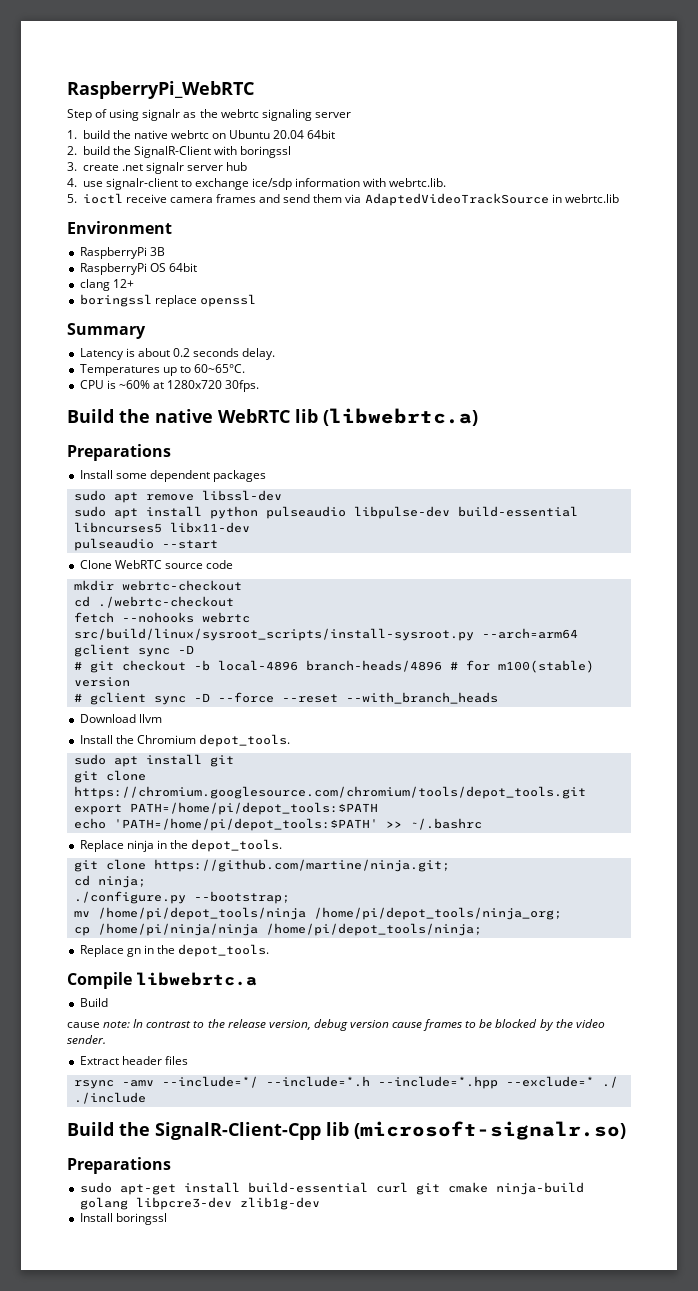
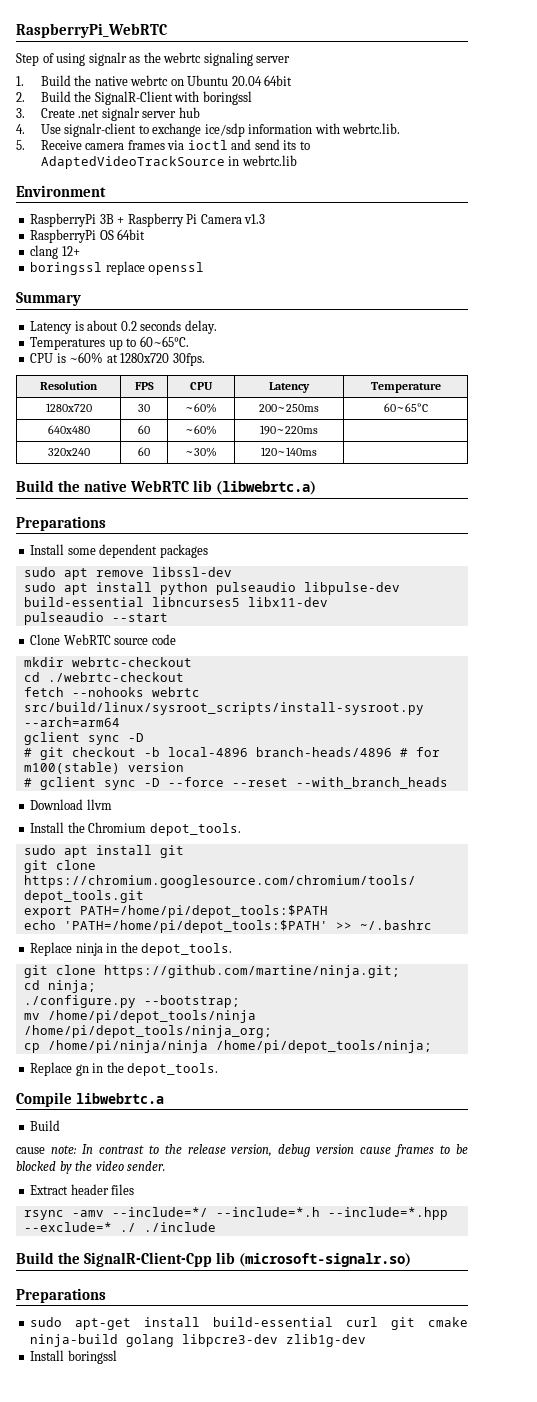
[82,130,110,139] build -> [40,75,71,86] Build
[82,146,110,155] build -> [40,91,71,102] Build
[82,164,119,171] create -> [40,108,75,118] Create
[82,181,103,187] use -> [40,124,61,134] Use
[82,193,362,204] ioctl receive camera frames and send them via -> [40,139,310,150] Receive camera frames via ioctl and send its to
(165, 251) none -> [117,213,266,227] + Raspberry Pi Camera v1.3
(260, 386) none -> [40,381,98,390] [134,382,154,390] [190,382,213,390] [269,382,310,393] [370,382,441,393] [45,403,92,412] [138,404,150,412] [185,403,217,413] [259,404,319,412] [383,403,428,412] [47,425,90,434] [138,425,150,434] [185,425,217,435] [260,425,318,435] [47,448,90,456] [138,447,150,456] [185,447,217,457] [261,447,317,456] // Resolution | FPS | CPU | Latency | Temperature // 1280x720 | 30 | ~60% | 200~250ms | 60~65°C // 640x480 | 60 | ~60% | 190~220ms | // 320x240 | 60 | ~30% | 120~140ms |

